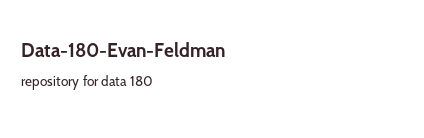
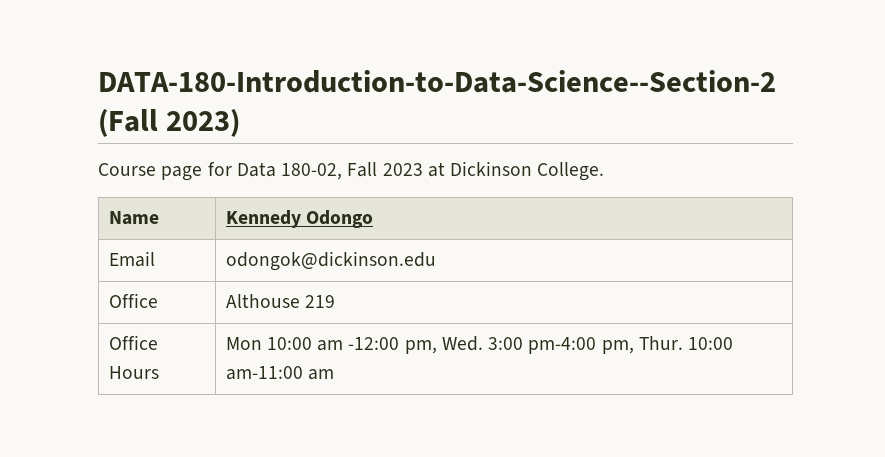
[21,42,225,57] [21,75,153,90] Data-180-Evan-Feldman // repository for data 180 -> [98,70,776,93] [98,109,241,137] [98,161,605,181] [108,211,159,225] [225,210,373,228] [108,251,155,267] [225,251,436,271] [108,293,158,308] [225,294,335,308] [108,335,158,350] [108,366,159,379] [225,336,734,354] [225,366,334,380] DATA-180-Introduction-to-Data-Science--Section-2 (Fall 2023) // Course page for Data 180-02, Fall 2023 at Dickinson College. // Name | Kennedy Odongo // Email | odongok@dickinson.edu // Office | Althouse 219 // Office Hours | Mon 10:00 am -12:00 pm, Wed. 3:00 pm-4:00 pm, Thur. 10:00 am-11:00 am

